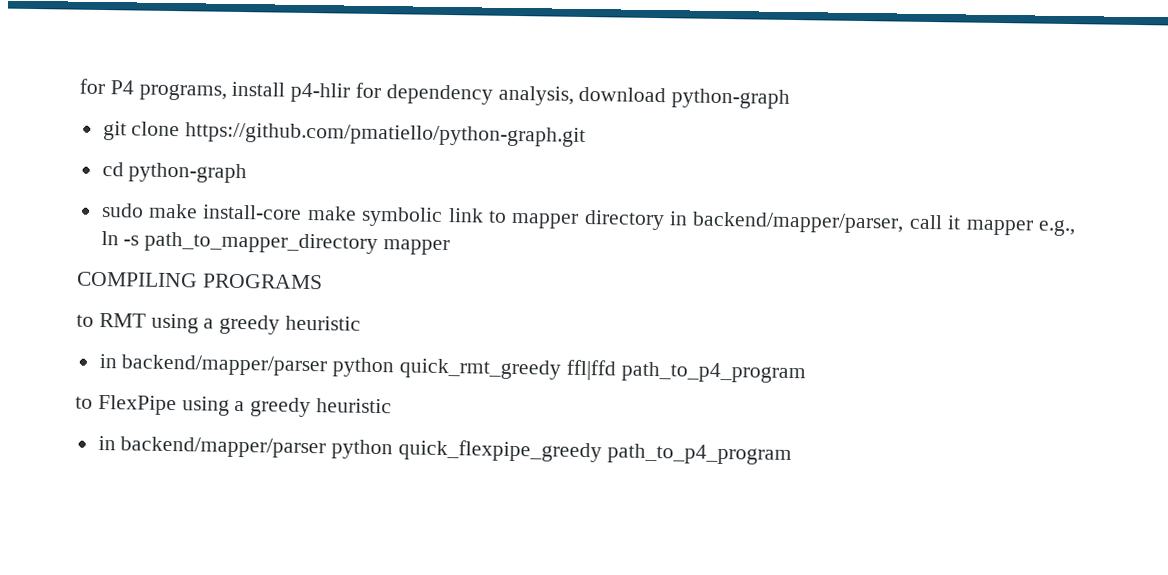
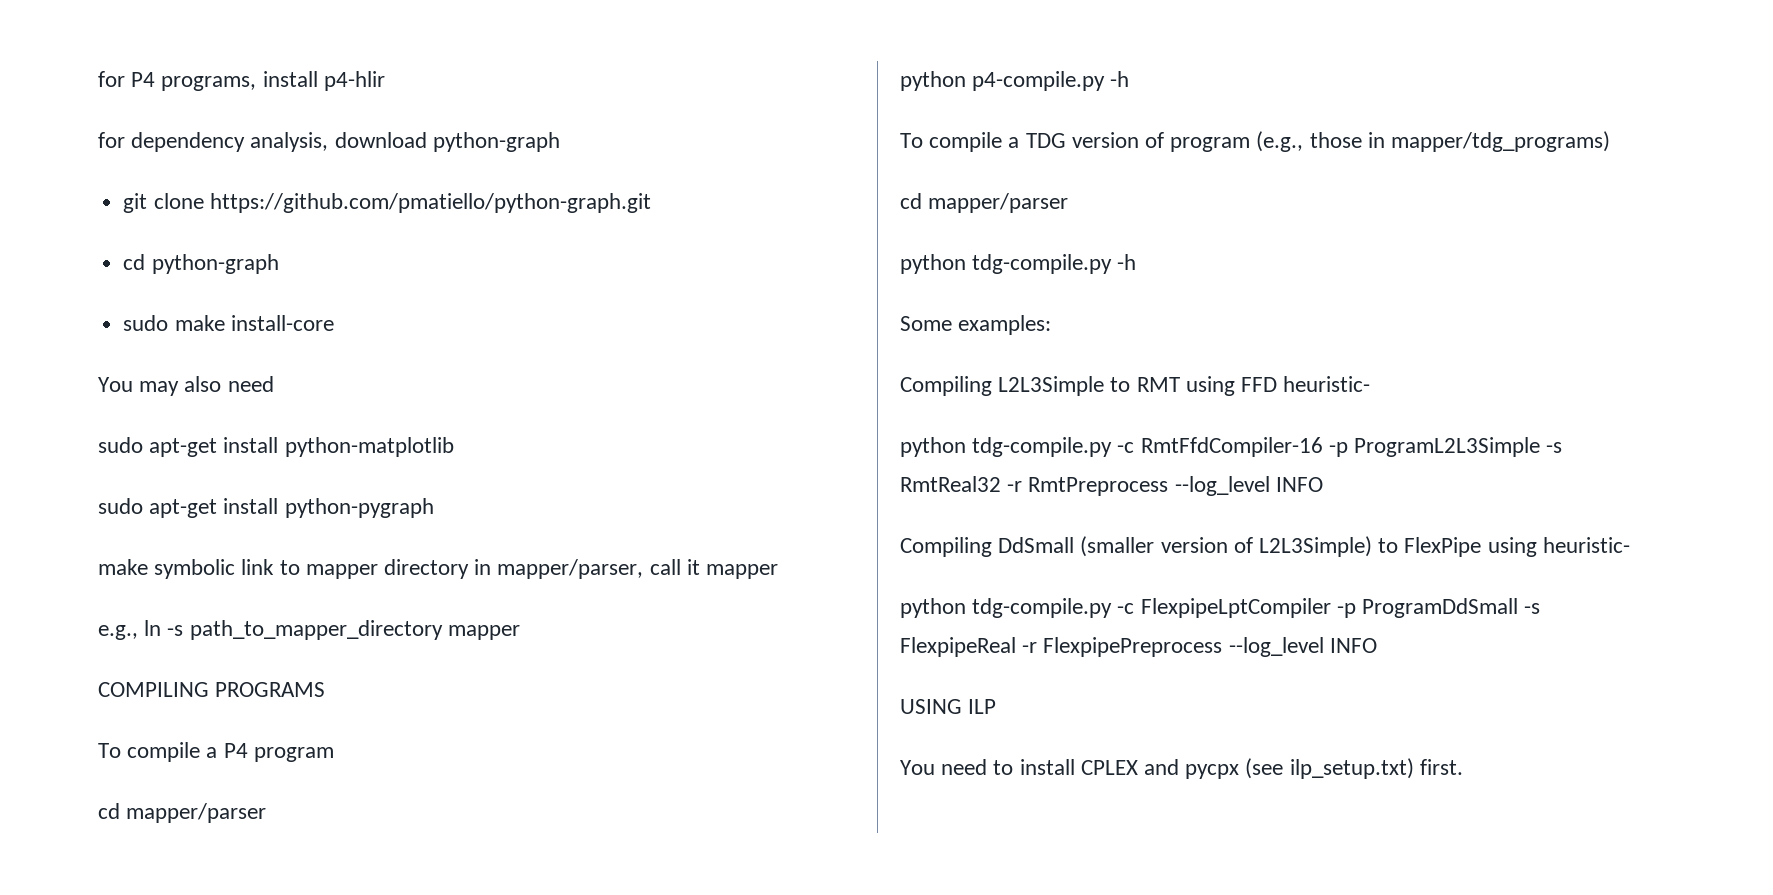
(351, 92) none -> (385, 81) //
(303, 212) none -> [98,376,274,396] [98,437,454,457] [98,498,434,518] // You may also need // sudo apt-get install python-matplotlib // sudo apt-get install python-pygraph //
[692,211,905,234] backend/mapper/parser, -> [497,559,644,579] mapper/parser,
(1034, 227) none -> (779, 571) //
[76,312,362,335] [98,353,806,384] [75,394,393,418] [97,435,792,466] to RMT using a greedy heuristic // in backend/mapper/parser python quick_rmt_greedy ffl|ffd path_to_p4_program // to FlexPipe using a greedy heuristic // in backend/mapper/parser python quick_flexpipe_greedy path_to_p4_program -> [98,742,334,762] [98,803,267,823] [900,71,1130,91] [900,131,1611,152] [900,193,1069,213] [900,254,1137,274] [900,315,1052,335] [900,376,1371,396] [900,437,1563,457] [900,476,1323,496] [900,536,1630,557] [900,598,1541,618] [900,637,1377,657] [900,699,997,714] [900,758,1463,779] To compile a P4 program // cd mapper/parser // python p4-compile.py -h // To compile a TDG version of program (e.g., those in mapper/tdg_programs) // cd mapper/parser // python tdg-compile.py -h // Some examples: // Compiling L2L3Simple to RMT using FFD heuristic- // python tdg-compile.py -c RmtFfdCompiler-16 -p ProgramL2L3Simple -s RmtReal32 -r RmtPreprocess --log_level INFO // Compiling DdSmall (smaller version of L2L3Simple) to FlexPipe using heuristic- // python tdg-compile.py -c FlexpipeLptCompiler -p ProgramDdSmall -s FlexpipeReal -r FlexpipePreprocess --log_level INFO // USING ILP // You need to install CPLEX and pycpx (see ilp_setup.txt) first.

